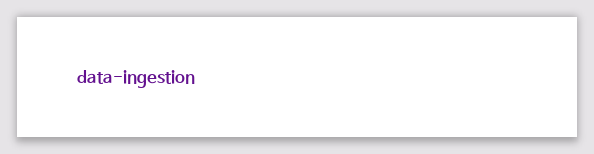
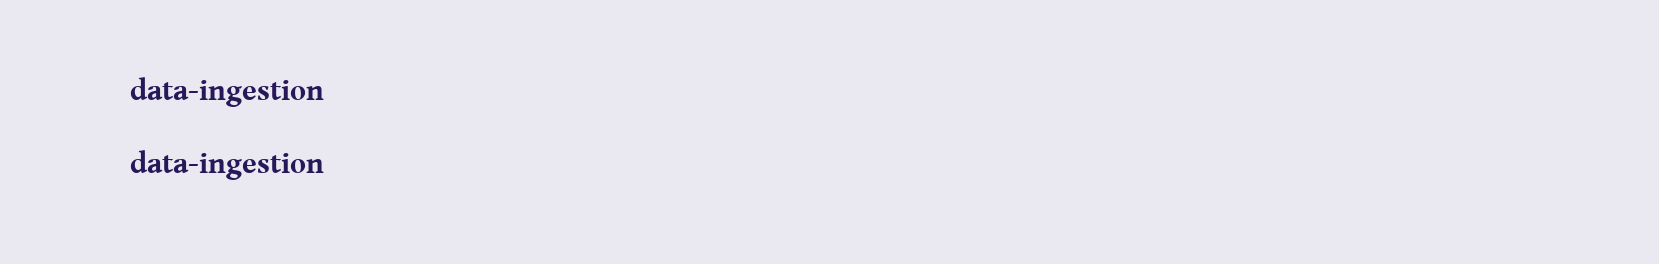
[77,70,195,88] data-ingestion -> [130,77,324,107] [130,150,324,180] data-ingestion // data-ingestion

